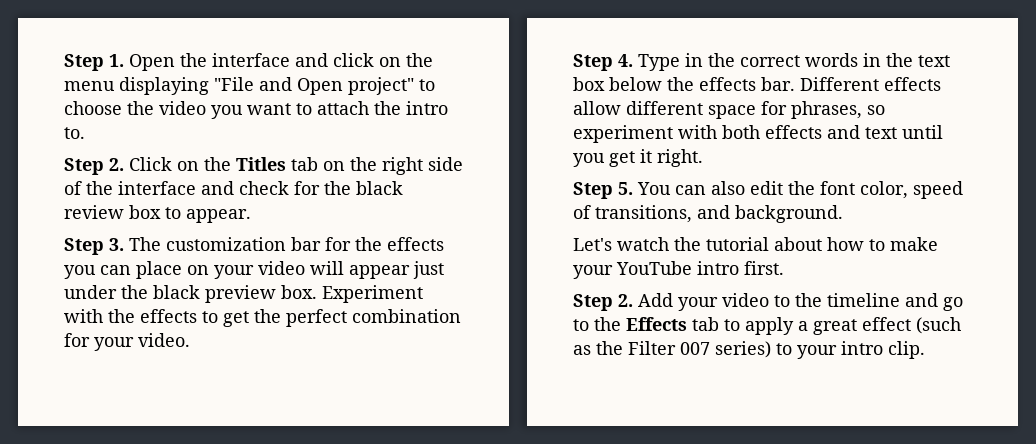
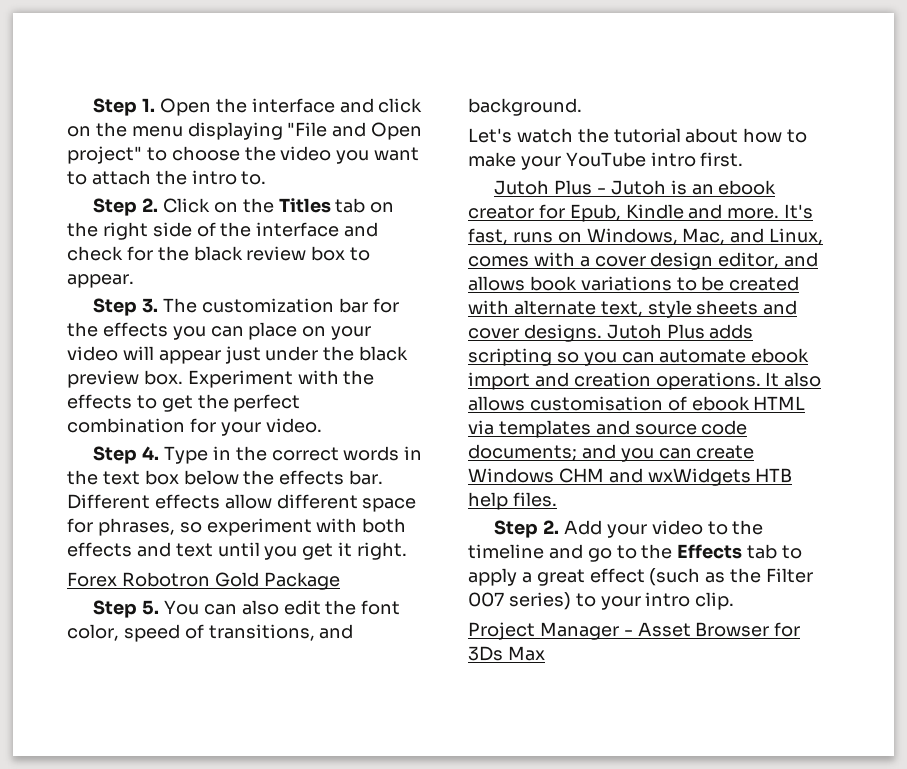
(703, 158) none -> [67,572,340,590] // Forex Robotron Gold Package
(784, 268) none -> [494,180,777,195] [468,204,814,222] [468,228,824,245] [468,252,819,270] [468,276,800,291] [468,300,798,318] [468,324,754,342] [468,348,810,366] [468,372,822,390] [468,396,806,411] [468,420,748,438] [468,444,755,462] [468,468,793,486] [468,492,557,510] // Jutoh Plus - Jutoh is an ebook creator for Epub, Kindle and more. It's fast, runs on Windows, Mac, and Linux, comes with a cover design editor, and allows book variations to be created with alternate text, style sheets and cover designs. Jutoh Plus adds scripting so you can automate ebook import and creation operations. It also allows customisation of ebook HTML via templates and source code documents; and you can create Windows CHM and wxWidgets HTB help files.
(925, 350) none -> [468,622,801,640] [468,646,545,661] // Project Manager - Asset Browser for 3Ds Max

